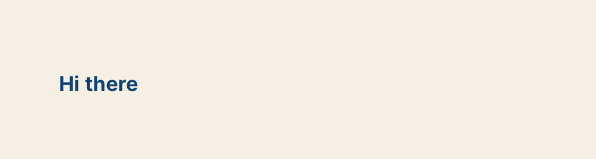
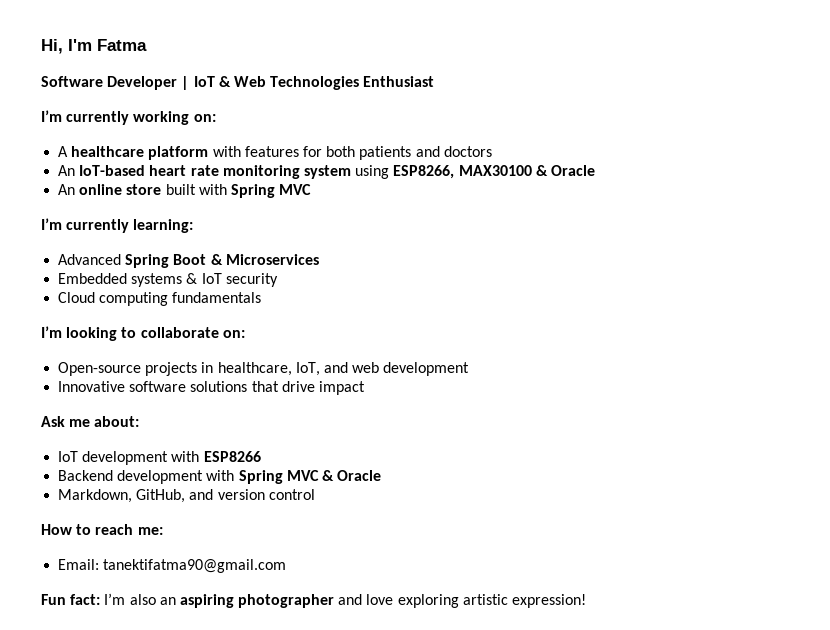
[59,75,138,92] Hi there -> [41,39,147,54] [41,76,435,90] [41,110,216,125] [58,146,492,160] [58,165,595,179] [58,184,312,198] [41,218,194,233] [58,254,319,268] [58,273,278,287] [58,292,262,306] [41,326,245,341] [58,362,470,376] [58,381,365,395] [41,416,140,427] [58,451,261,465] [58,470,382,484] [58,489,315,503] [41,524,163,535] [58,559,287,573] [41,593,587,608] Hi, I'm Fatma // Software Developer | IoT & Web Technologies Enthusiast // I’m currently working on: // A healthcare platform with features for both patients and doctors // An IoT-based heart rate monitoring system using ESP8266, MAX30100 & Oracle // An online store built with Spring MVC // I’m currently learning: // Advanced Spring Boot & Microservices // Embedded systems & IoT security // Cloud computing fundamentals // I’m looking to collaborate on: // Open-source projects in healthcare, IoT, and web development // Innovative software solutions that drive impact // Ask me about: // IoT development with ESP8266 // Backend development with Spring MVC & Oracle // Markdown, GitHub, and version control // How to reach me: // Email: tanektifatma90@gmail.com // Fun fact: I’m also an aspiring photographer and love exploring artistic expression!

